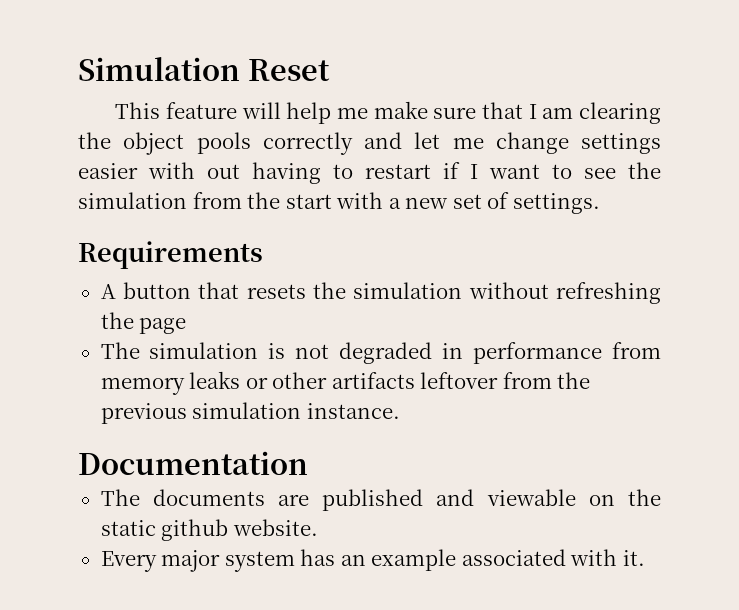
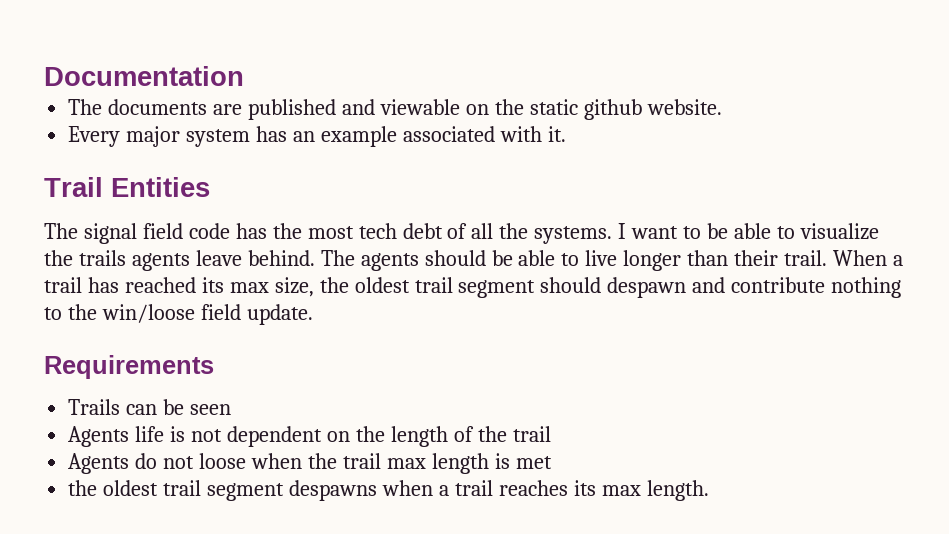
[78,57,330,81] [115,101,661,124] [78,132,661,155] [78,162,661,184] [78,192,600,214] [78,241,263,269] [100,282,661,304] [100,312,187,334] [100,342,661,364] [100,371,591,395] [100,402,400,424] Simulation Reset // This feature will help me make sure that I am clearing the object pools correctly and let me change settings easier with out having to restart if I want to see the simulation from the start with a new set of settings. // Requirements // A button that resets the simulation without refreshing the page // The simulation is not degraded in performance from memory leaks or other artifacts leftover from the previous simulation instance. // -> (44, 76) none
(645, 558) none -> [44,177,210,197] [44,223,879,244] [44,250,903,271] [44,277,902,298] [44,304,313,325] [44,355,214,379] [68,399,232,415] [68,426,551,447] [68,453,552,474] [68,480,709,501] // Trail Entities // The signal field code has the most tech debt of all the systems. I want to be able to visualize the trails agents leave behind. The agents should be able to live longer than their trail. When a trail has reached its max size, the oldest trail segment should despawn and contribute nothing to the win/loose field update. // Requirements // Trails can be seen // Agents life is not dependent on the length of the trail // Agents do not loose when the trail max length is met // the oldest trail segment despawns when a trail reaches its max length.

